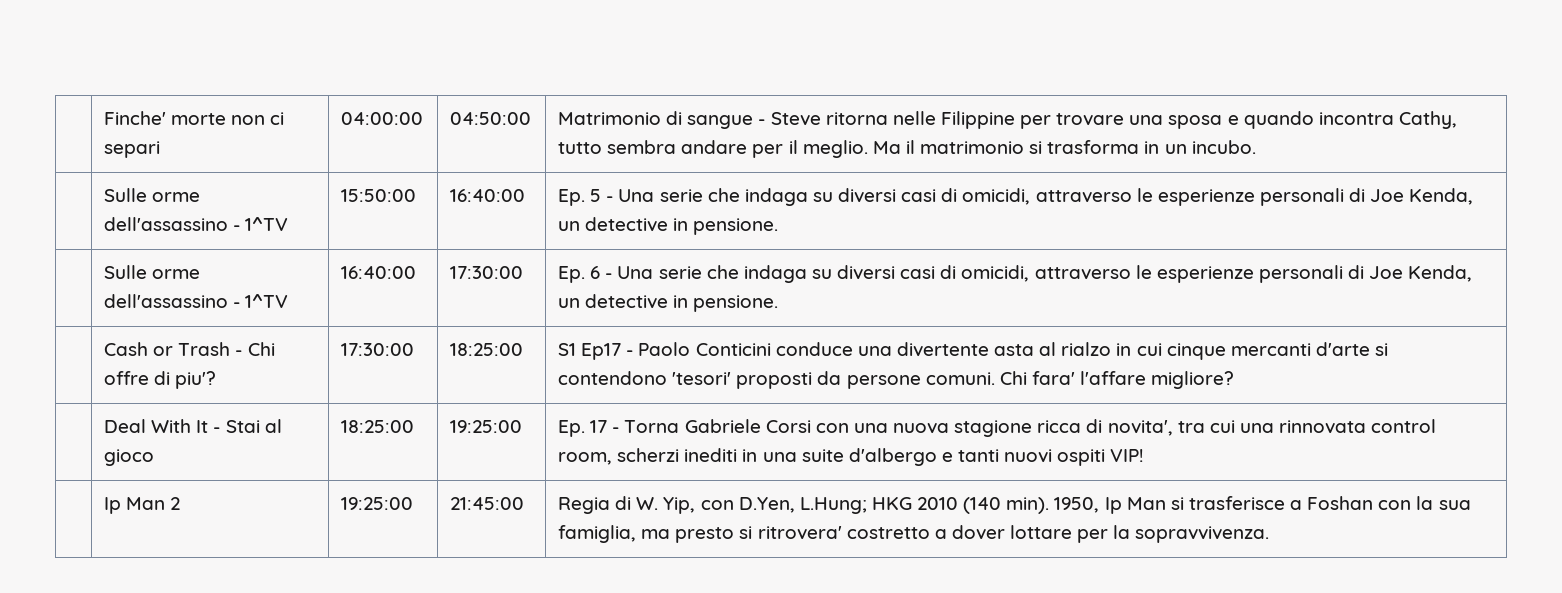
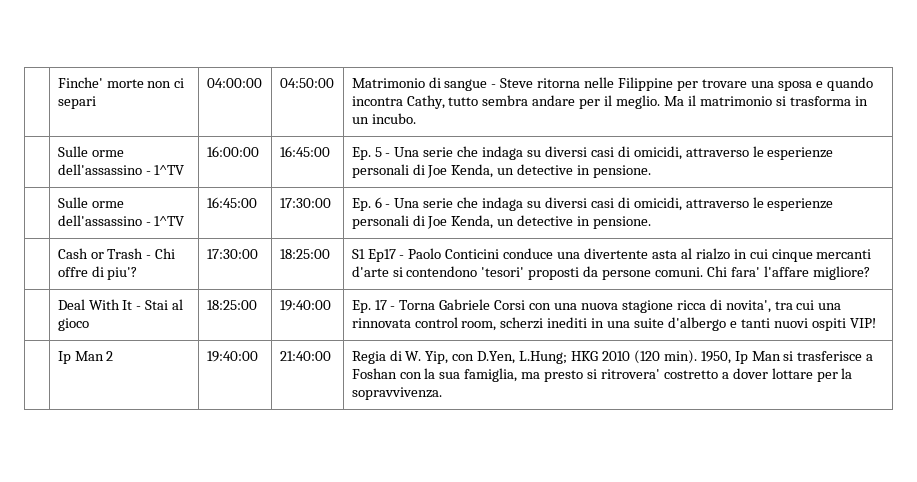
[340,189,416,202] [449,189,525,202] 15:50:00 | 16:40:00 -> [206,146,259,157] [279,146,330,157] 16:00:00 | 16:45:00
[340,266,416,279] 16:40:00 -> [206,197,257,208] 16:45:00
[449,420,522,433] 19:25:00 -> [279,300,331,311] 19:40:00
[340,497,413,510] [449,497,524,510] 19:25:00 | 21:45:00 -> [206,351,258,362] [279,351,331,361] 19:40:00 | 21:40:00
[963,497,1002,514] (140 -> [633,350,660,364] (120

